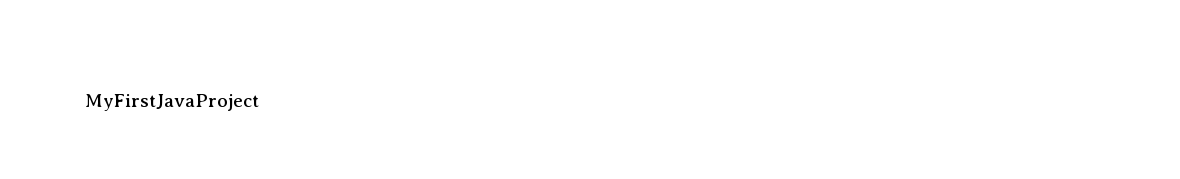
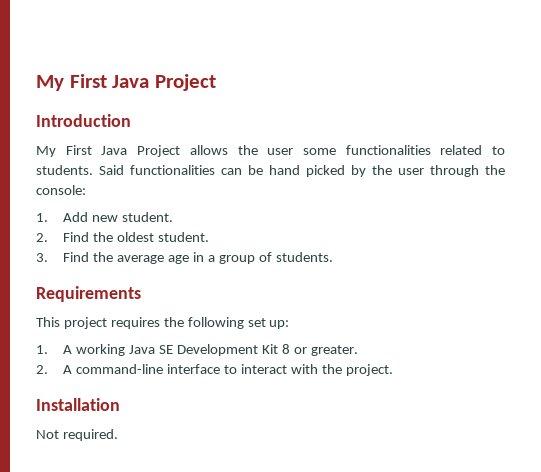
[85,94,259,111] MyFirstJavaProject -> [36,74,216,91] [36,114,131,127] [36,145,505,157] [36,165,505,177] [36,185,86,195] [36,212,174,222] [36,232,210,242] [36,252,333,264] [36,286,141,302] [36,317,290,329] [36,344,358,356] [36,364,393,376] [36,398,120,411] [36,429,118,441] My First Java Project // Introduction // My First Java Project allows the user some functionalities related to students. Said functionalities can be hand picked by the user through the console: // 1. Add new student. // 2. Find the oldest student. // 3. Find the average age in a group of students. // Requirements // This project requires the following set up: // 1. A working Java SE Development Kit 8 or greater. // 2. A command-line interface to interact with the project. // Installation // Not required.

